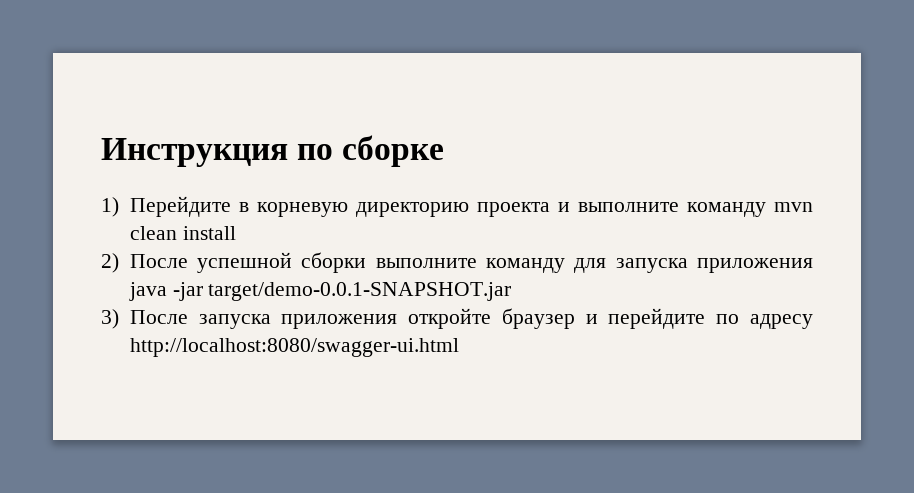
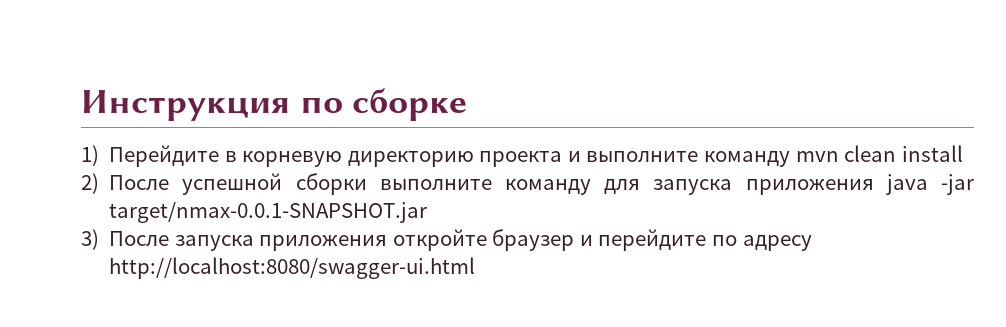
[208,282,512,301] target/demo-0.0.1-SNAPSHOT.jar -> [109,202,428,223] target/nmax-0.0.1-SNAPSHOT.jar

